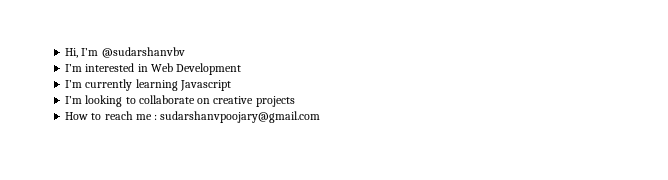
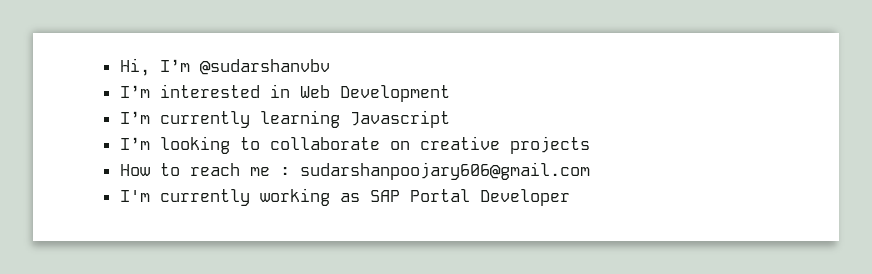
[160,111,321,123] sudarshanvpoojary@gmail.com -> [299,162,590,180] [119,188,570,206] sudarshanpoojary606@gmail.com // I'm currently working as SAP Portal Developer

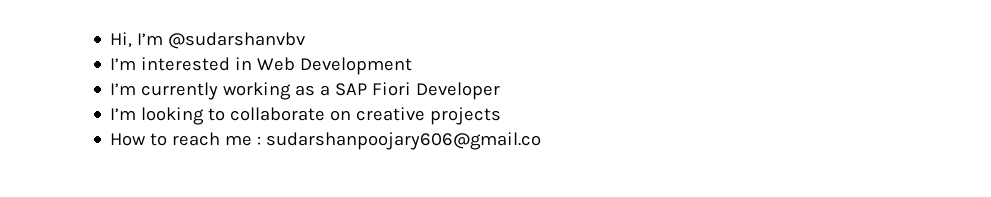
[259,110,450,128] learning Javascript -> [223,82,501,100] working as a SAP Fiori Developer
[299,162,590,180] [119,188,570,206] sudarshanpoojary606@gmail.com // I'm currently working as SAP Portal Developer -> [266,132,542,150] sudarshanpoojary606@gmail.co

